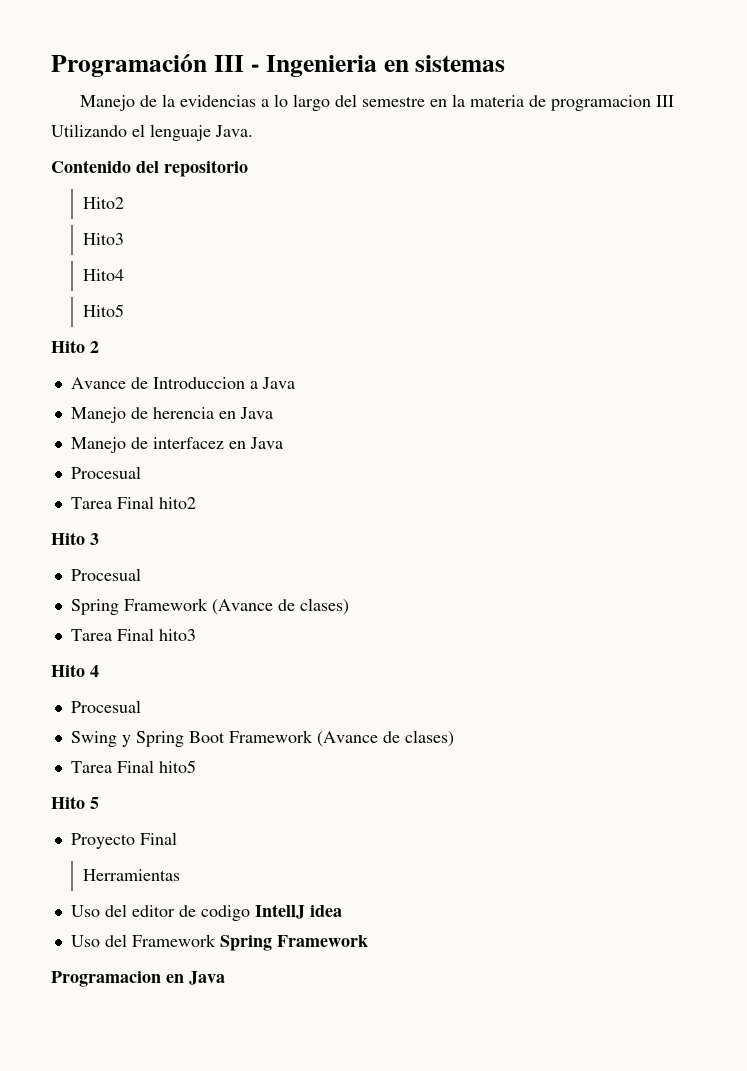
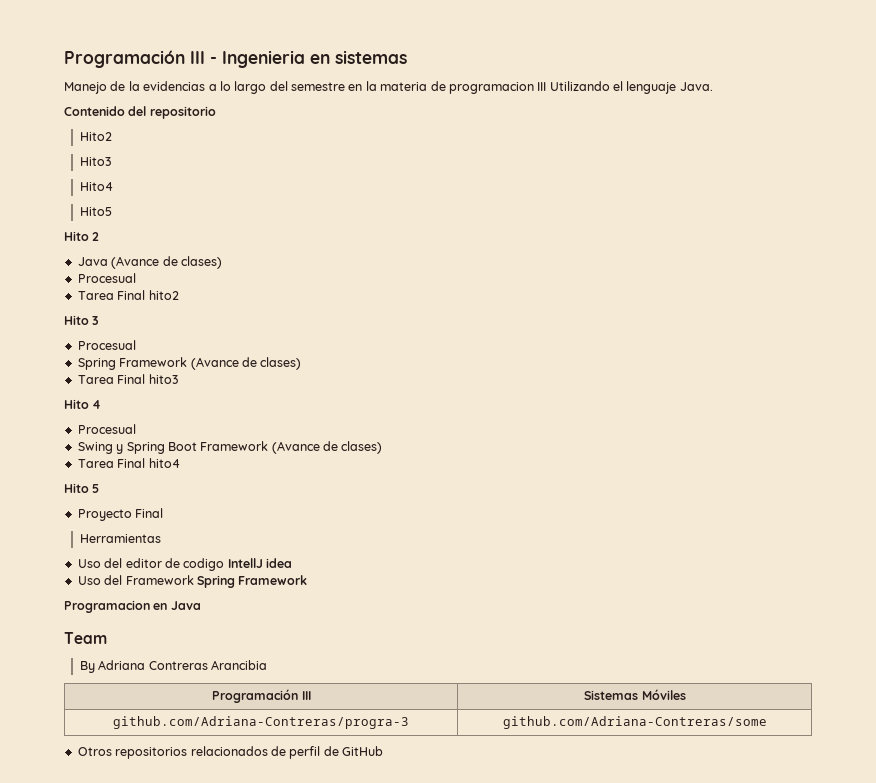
[70,377,295,389] [70,407,273,423] [70,437,283,453] Avance de Introduccion a Java // Manejo de herencia en Java // Manejo de interfacez en Java -> [77,256,222,269] Java (Avance de clases)
[158,760,196,773] hito5 -> [148,458,180,468] hito4
(225, 978) none -> [64,632,107,644] [79,660,268,673] [211,689,311,703] [583,689,686,700] [112,716,409,729] [502,716,767,729] [77,746,383,759] // Team // By Adriana Contreras Arancibia // Programación III | Sistemas Móviles // github.com/Adriana-Contreras/progra-3 | github.com/Adriana-Contreras/some // Otros repositorios relacionados de perfil de GitHub

